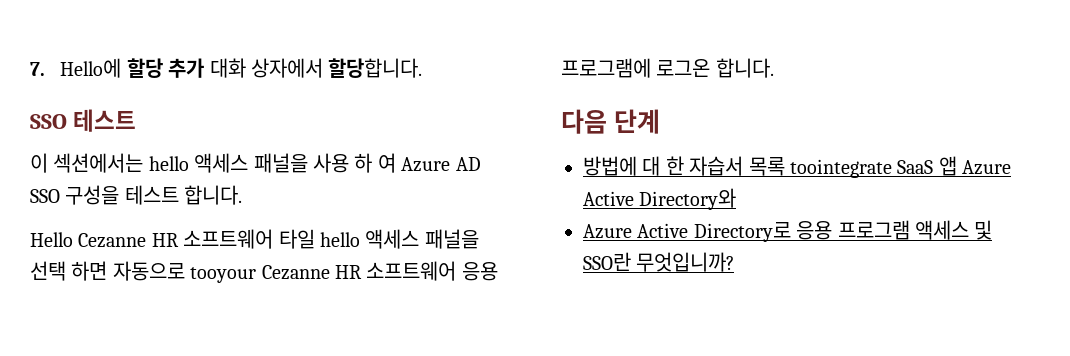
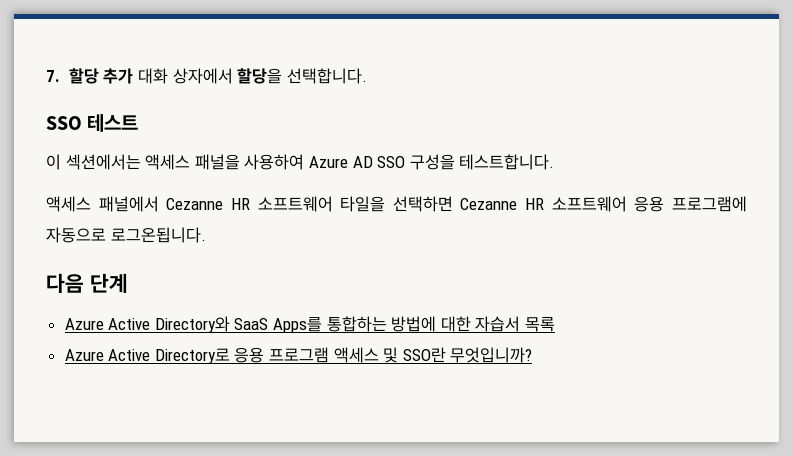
[60,58,122,78] Hello에 -> (60, 76) none
[328,58,423,78] 할당합니다. -> [237,68,367,84] 할당을 선택합니다.
[148,153,396,173] hello 액세스 패널을 사용 하 여 -> [145,154,305,170] 액세스 패널을 사용하여
[124,185,243,205] [30,229,479,249] [30,261,257,283] 테스트 합니다. // Hello Cezanne HR 소프트웨어 타일 hello 액세스 패널을 선택 하면 자동으로 tooyour -> [459,154,555,170] [46,196,453,212] 테스트합니다. // 액세스 패널에서 Cezanne HR 소프트웨어 타일을 선택하면
[656,58,774,78] 로그온 합니다. -> [46,227,206,243] 자동으로 로그온됩니다.
[583,156,1012,178] [583,188,737,210] 방법에 대 한 자습서 목록 toointegrate SaaS 앱 Azure Active Directory와 -> [64,316,556,333] Azure Active Directory와 SaaS Apps를 통합하는 방법에 대한 자습서 목록

